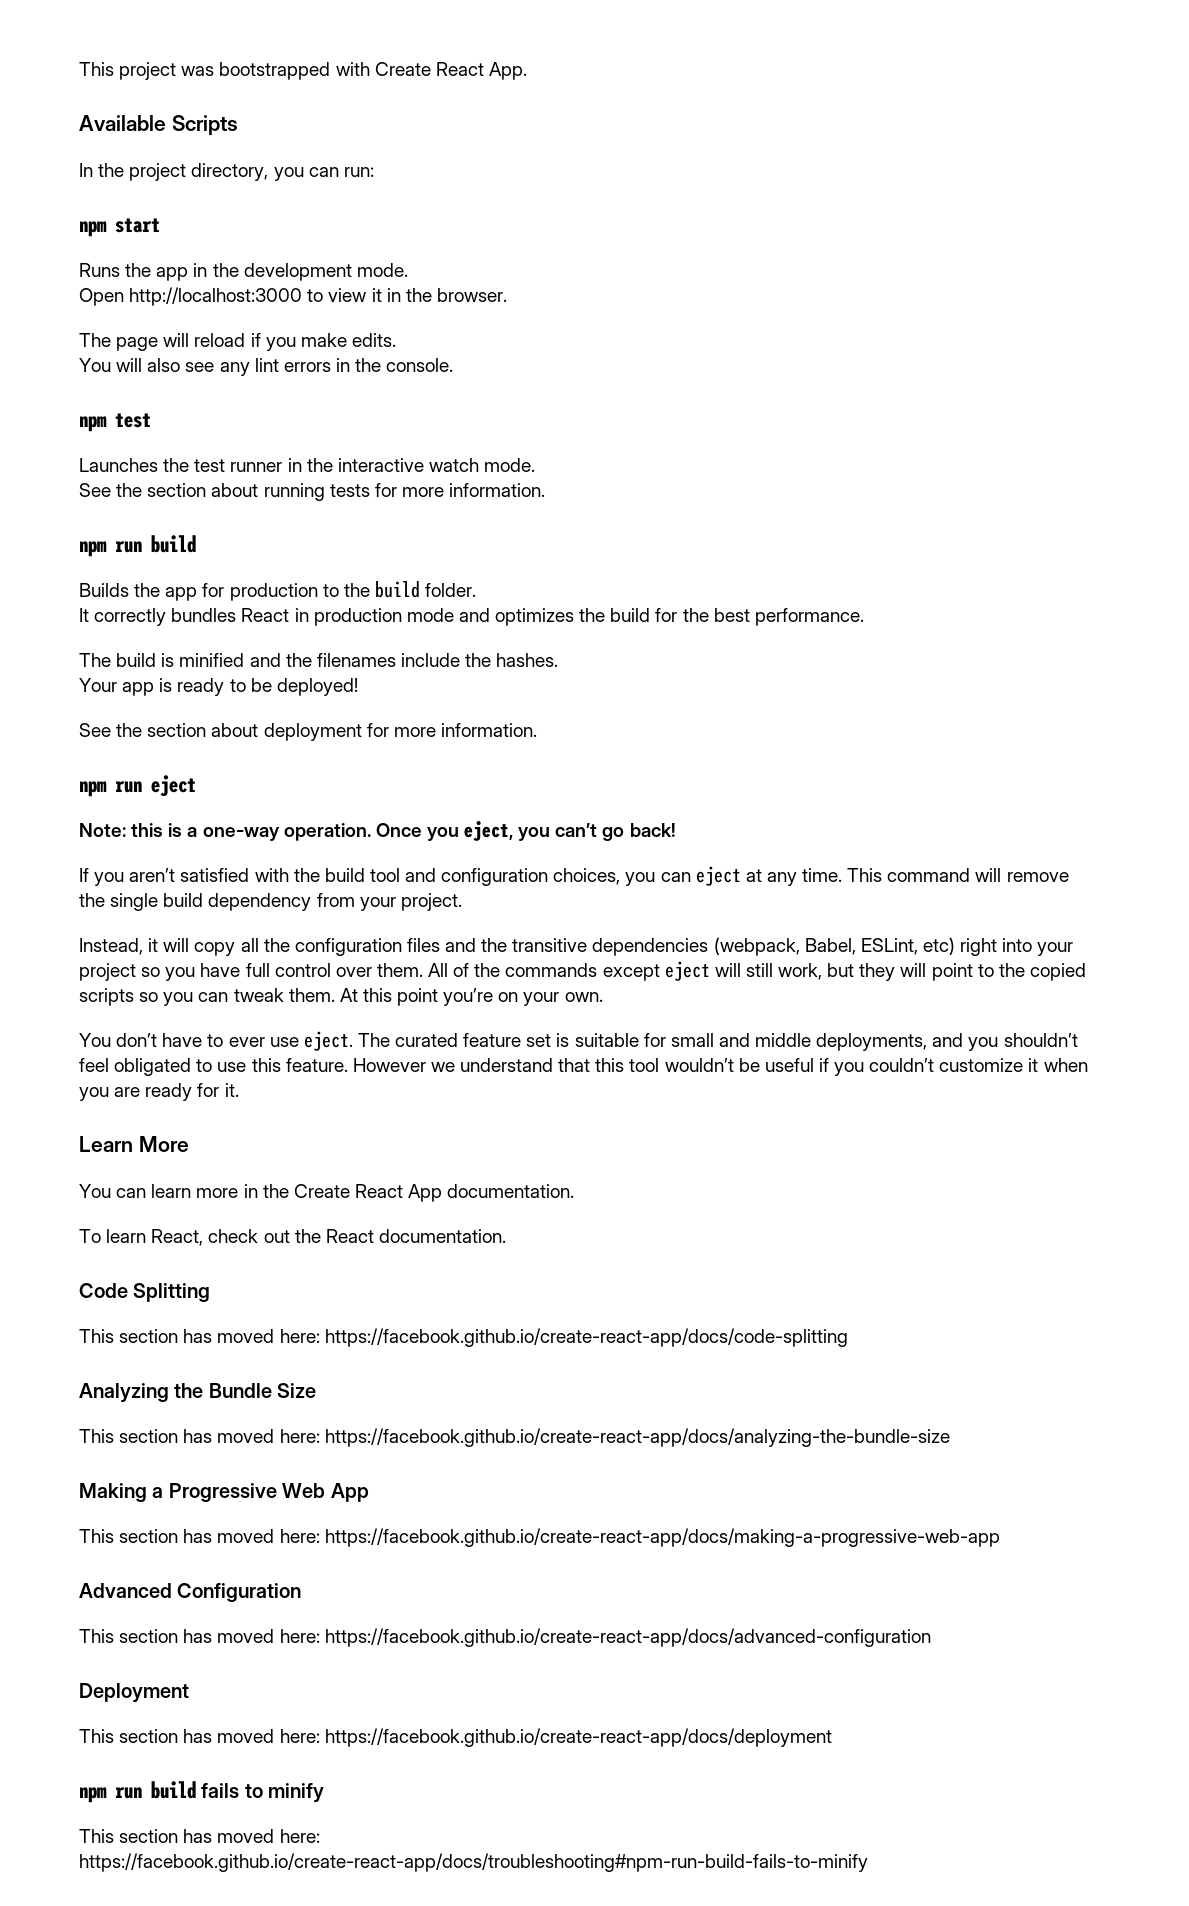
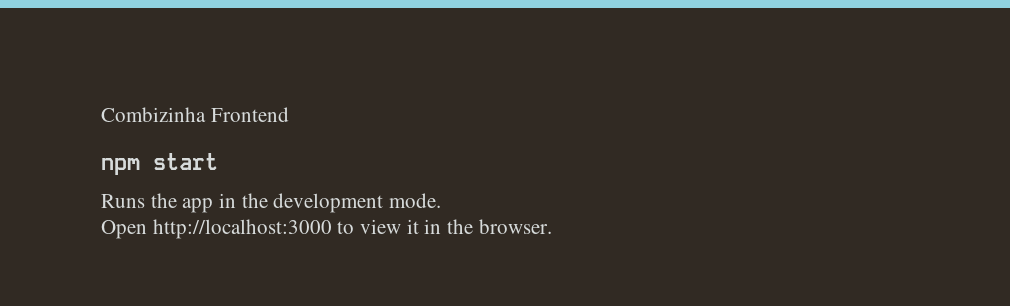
[79,62,527,80] [79,115,238,136] [79,163,374,181] This project was bootstrapped with Create React App. // Available Scripts // In the project directory, you can run: -> [101,107,289,122] Combizinha Frontend
[79,333,396,351] [79,358,454,376] [79,413,151,432] [79,458,536,472] [79,483,546,501] [79,535,196,557] [79,581,477,601] [79,608,864,626] [79,653,559,667] [79,678,358,696] [79,723,537,741] [79,775,196,797] [79,821,676,841] [79,866,1069,886] [79,893,462,911] [79,937,1074,956] [79,961,1086,981] [79,988,603,1006] [79,1031,1078,1051] [79,1058,1088,1076] [79,1083,239,1101] [79,1136,189,1152] [79,1184,575,1202] [79,1229,506,1246] [79,1283,211,1302] [79,1328,848,1347] [79,1383,317,1403] [79,1428,950,1447] [79,1483,369,1502] [79,1528,1000,1547] [79,1583,302,1602] [79,1628,931,1647] [79,1683,189,1703] [79,1728,832,1747] [79,1781,325,1803] [79,1829,320,1843] [79,1853,868,1872] // The page will reload if you make edits. // You will also see any lint errors in the console. // npm test // Launches the test runner in the interactive watch mode. // See the section about running tests for more information. // npm run build // Builds the app for production to the build folder. // It correctly bundles React in production mode and optimizes the build for the best performance. // The build is minified and the filenames include the hashes. // Your app is ready to be deployed! // See the section about deployment for more information. // npm run eject // Note: this is a one-way operation. Once you eject, you can’t go back! // If you aren’t satisfied with the build tool and configuration choices, you can eject at any time. This command will remove the single build dependency from your project. // Instead, it will copy all the configuration files and the transitive dependencies (webpack, Babel, ESLint, etc) right into your project so you have full control over them. All of the commands except eject will still work, but they will point to the copied scripts so you can tweak them. At this point you’re on your own. // You don’t have to ever use eject. The curated feature set is suitable for small and middle deployments, and you shouldn’t feel obligated to use this feature. However we understand that this tool wouldn’t be useful if you couldn’t customize it when you are ready for it. // Learn More // You can learn more in the Create React App documentation. // To learn React, check out the React documentation. // Code Splitting // This section has moved here: https://facebook.github.io/create-react-app/docs/code-splitting // Analyzing the Bundle Size // This section has moved here: https://facebook.github.io/create-react-app/docs/analyzing-the-bundle-size // Making a Progressive Web App // This section has moved here: https://facebook.github.io/create-react-app/docs/making-a-progressive-web-app // Advanced Configuration // This section has moved here: https://facebook.github.io/create-react-app/docs/advanced-configuration // Deployment // This section has moved here: https://facebook.github.io/create-react-app/docs/deployment // npm run build fails to minify // This section has moved here: https://facebook.github.io/create-react-app/docs/troubleshooting#npm-run-build-fails-to-minify -> (552, 226) none

